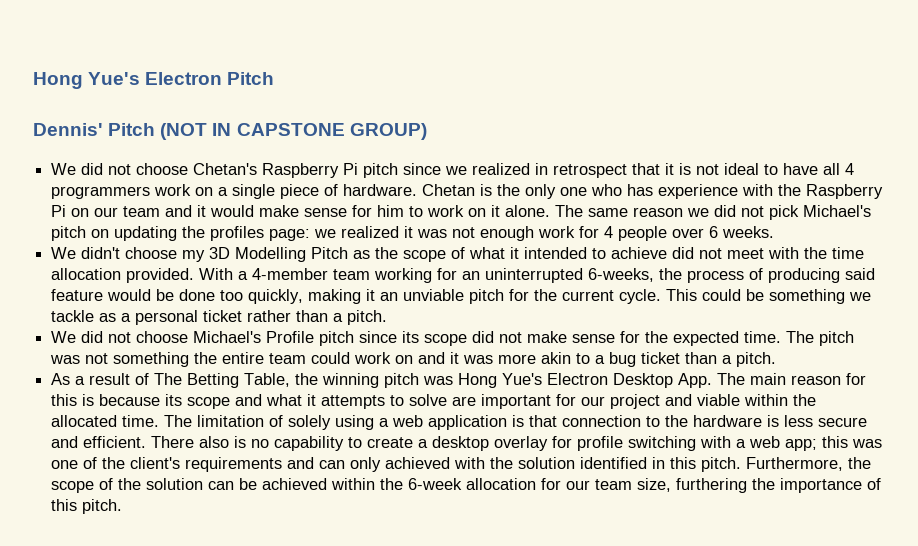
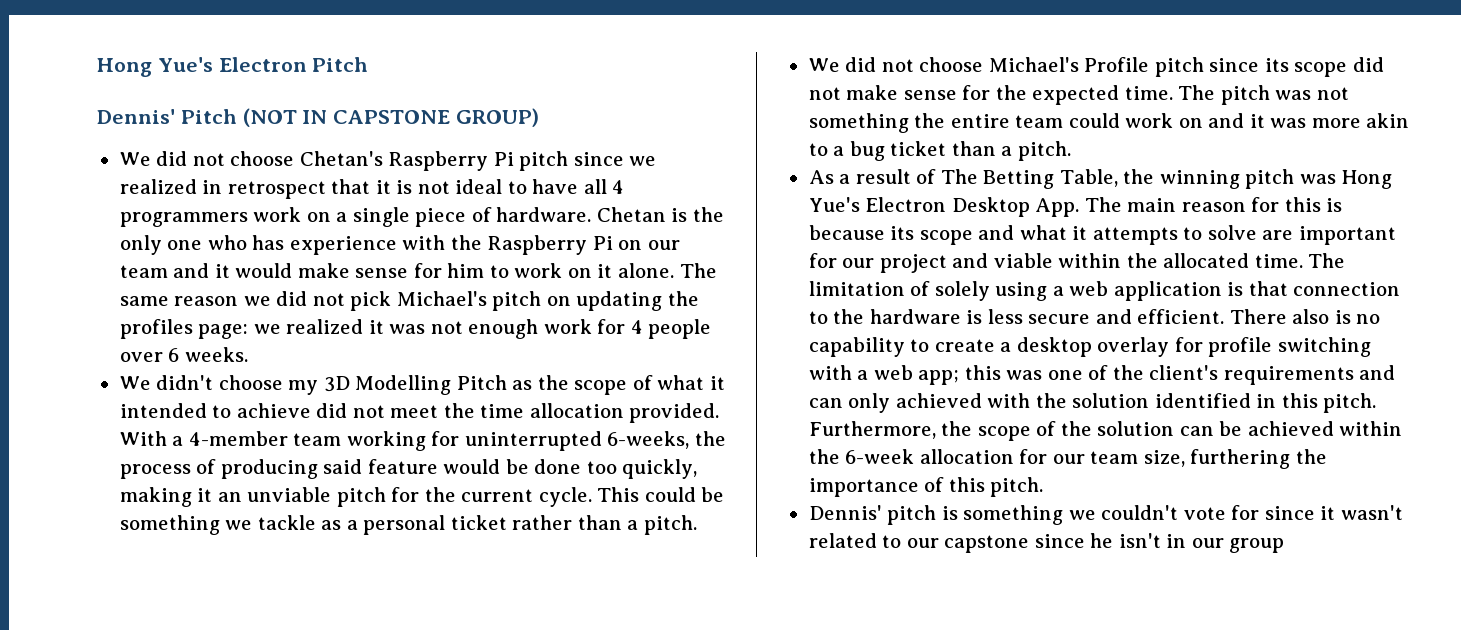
[768,247,800,259] with -> (439, 411) none
[462,271,481,280] an -> (460, 438) none
(123, 506) none -> [808,505,1403,525] [808,533,1285,553] // Dennis' pitch is something we couldn't vote for since it wasn't related to our capstone since he isn't in our group

